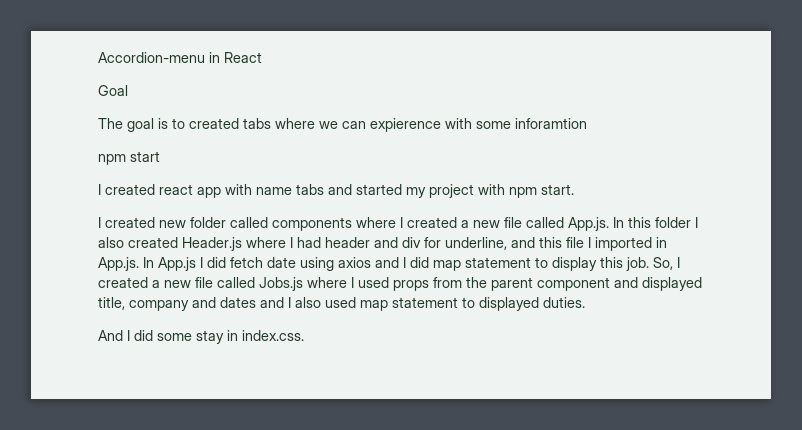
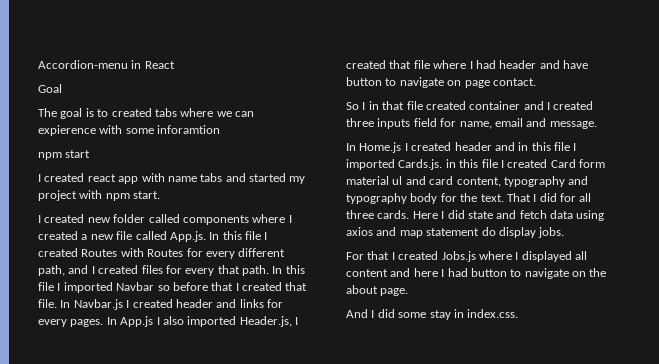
[655,217,698,228] [98,237,242,251] folder I also created Header.js -> [245,231,268,240] [38,248,286,259] [38,265,305,276] [38,282,308,293] [38,299,283,310] [38,316,298,327] [346,60,430,69] file I created Routes with Routes for every different path, and I created files for every that path. In this file I imported Navbar so before that I created that file. In Navbar.js I created header and links for every pages. In App.js I also imported Header.js, I created that file
[402,237,667,251] [98,257,680,271] [98,277,702,291] [98,297,585,311] div for underline, and this file I imported in App.js. In App.js I did fetch date using axios and I did map statement to display this job. So, I created a new file called Jobs.js where I used props from the parent component and displayed title, company and dates and I also used map statement to displayed duties. -> [563,60,588,69] [346,77,536,88] [346,101,594,110] [346,118,597,129] [346,142,577,153] [346,159,605,170] [346,176,589,187] [346,193,592,204] [346,210,605,221] [346,227,565,238] [346,251,587,262] [346,268,607,279] [346,285,409,296] have button to navigate on page contact. // So I in that file created container and I created three inputs field for name, email and message. // In Home.js I created header and in this file I imported Cards.js. in this file I created Card form material ul and card content, typography and typography body for the text. That I did for all three cards. Here I did state and fetch data using axios and map statement do display jobs. // For that I created Jobs.js where I displayed all content and here I had button to navigate on the about page.

